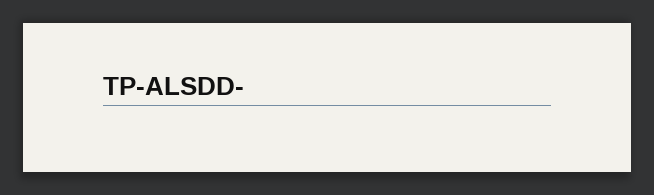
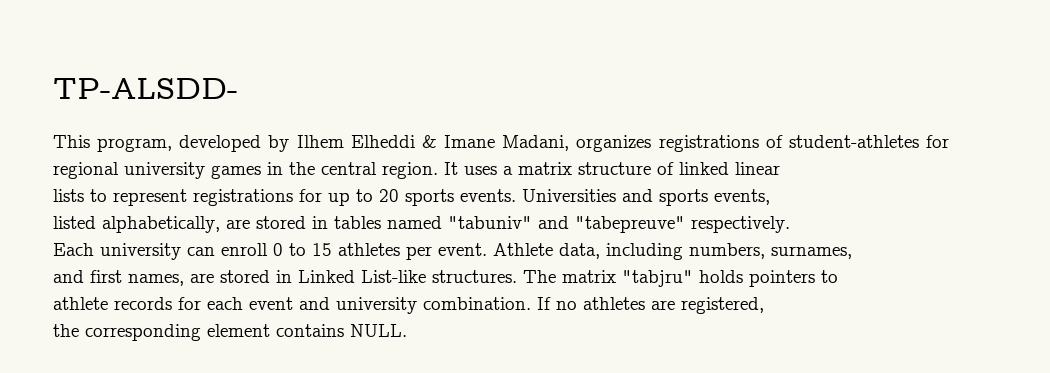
(244, 86) none -> [53,135,950,152] [53,162,780,179] [53,189,770,206] [53,216,790,233] [53,243,852,260] [53,270,838,287] [53,297,764,314] [53,324,407,341] // This program, developed by Ilhem Elheddi & Imane Madani, organizes registrations of student-athletes for regional university games in the central region. It uses a matrix structure of linked linear // lists to represent registrations for up to 20 sports events. Universities and sports events, // listed alphabetically, are stored in tables named "tabuniv" and "tabepreuve" respectively. // Each university can enroll 0 to 15 athletes per event. Athlete data, including numbers, surnames, // and first names, are stored in Linked List-like structures. The matrix "tabjru" holds pointers to // athlete records for each event and university combination. If no athletes are registered, // the corresponding element contains NULL.

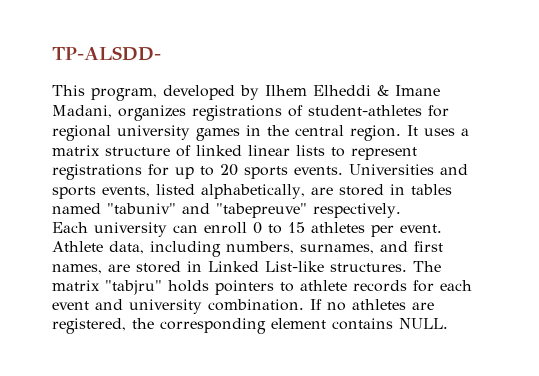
(780, 168) // -> (290, 150) none
(770, 197) // -> (150, 191) none
(852, 252) // -> (374, 249) none
(838, 276) // -> (294, 287) none
(764, 305) // -> (126, 326) none

